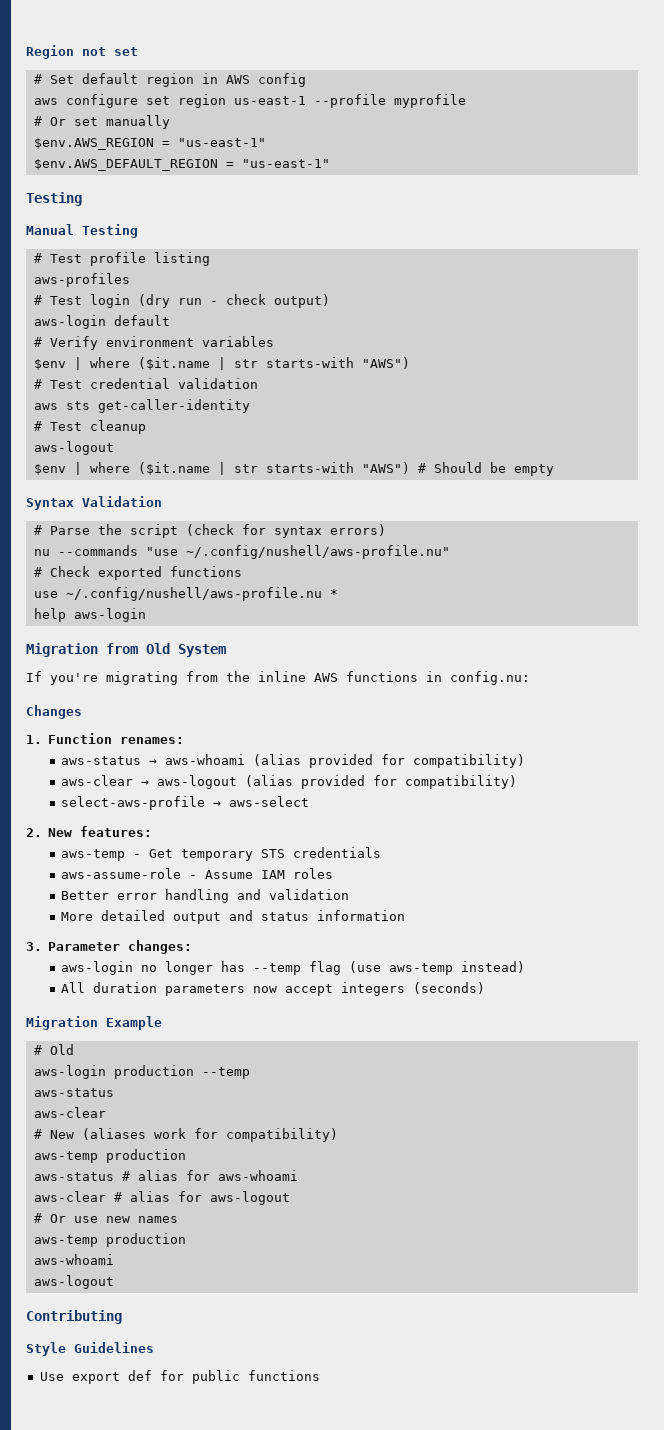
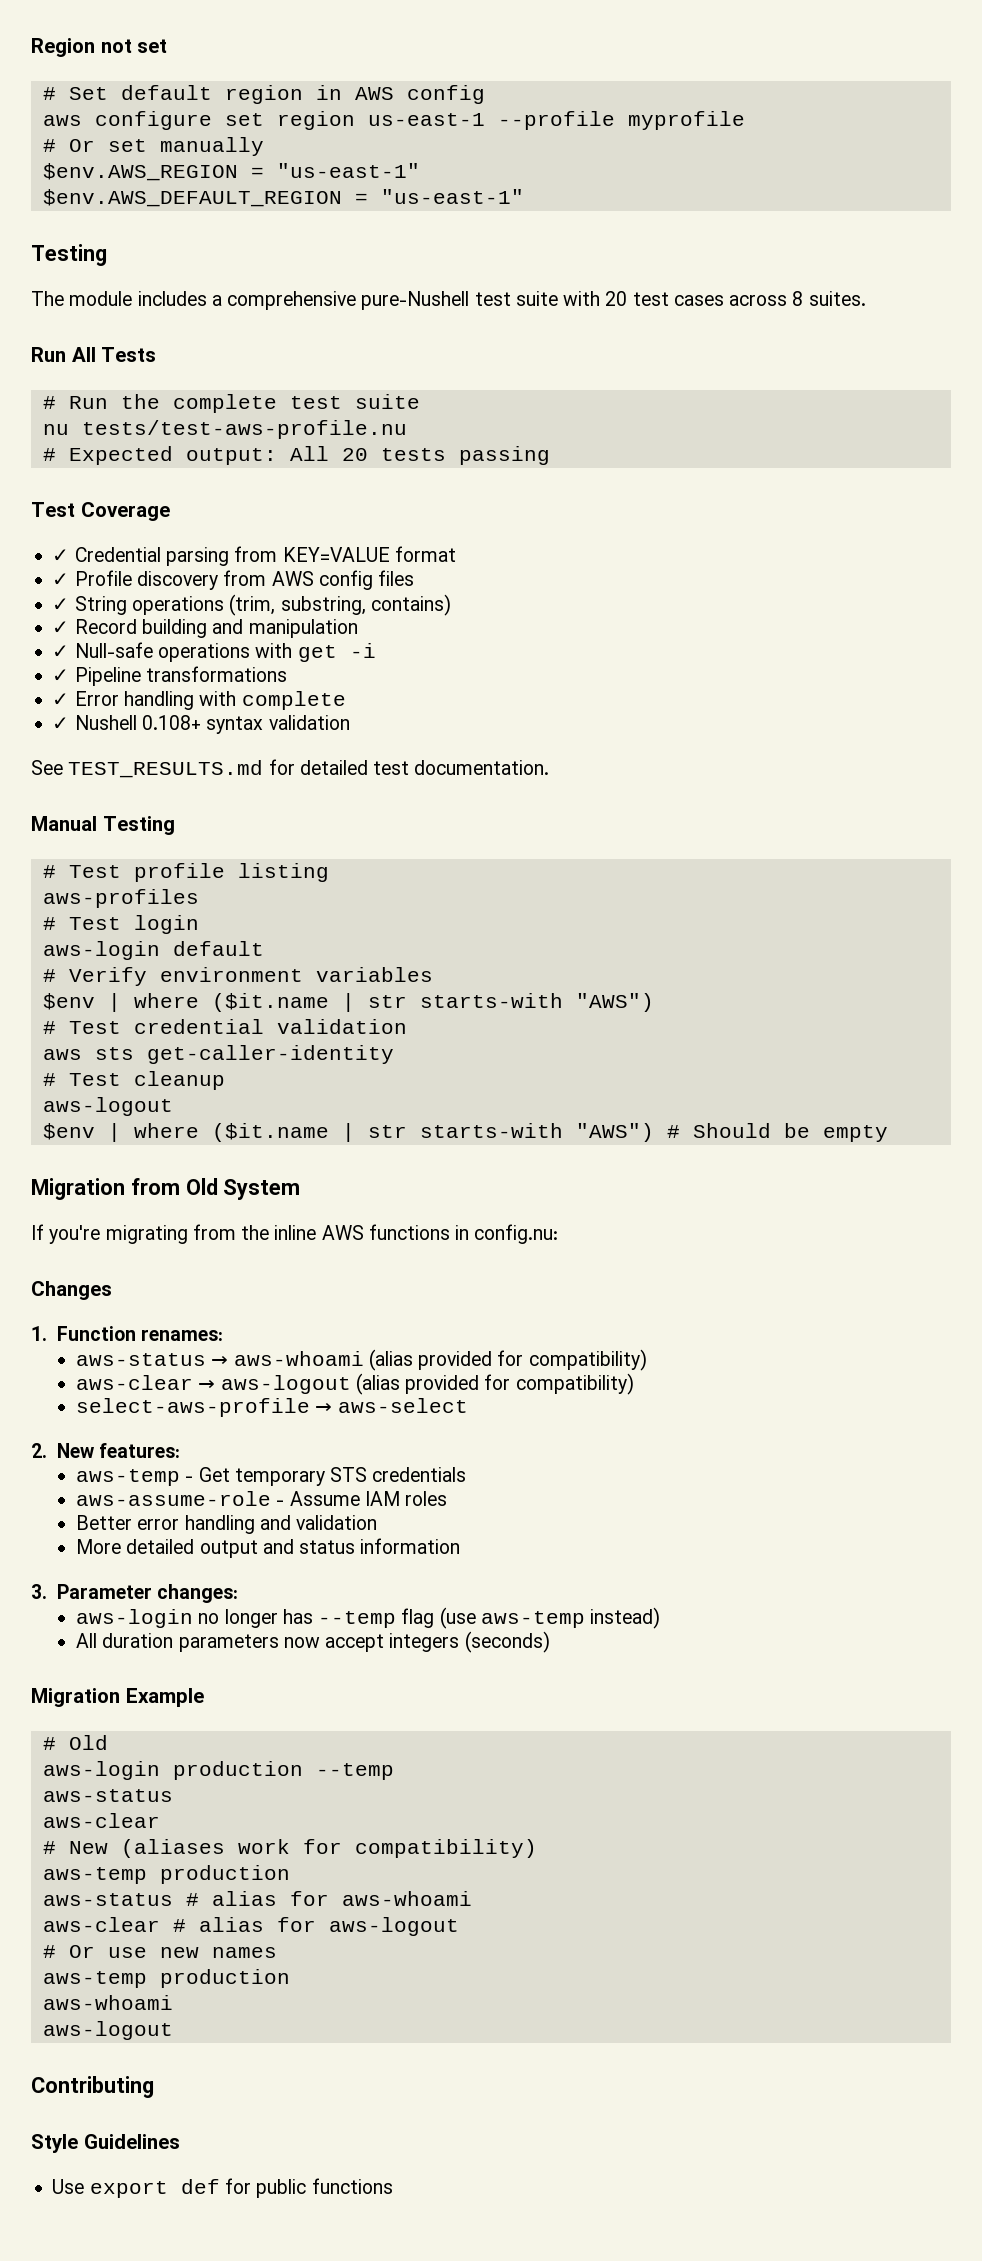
(82, 199) none -> [31,291,866,310] [31,347,157,362] [42,394,420,413] [42,420,407,439] [42,446,550,465] [31,502,170,521] [52,546,456,566] [52,570,415,590] [52,594,451,616] [52,619,358,638] [52,642,376,662] [52,666,287,686] [52,691,346,710] [52,715,350,734] [31,759,550,778] // The module includes a comprehensive pure-Nushell test suite with 20 test cases across 8 suites. // Run All Tests // # Run the complete test suite // nu tests/test-aws-profile.nu // # Expected output: All 20 tests passing // Test Coverage // ✓ Credential parsing from KEY=VALUE format // ✓ Profile discovery from AWS config files // ✓ String operations (trim, substring, contains) // ✓ Record building and manipulation // ✓ Null-safe operations with get -i // ✓ Pipeline transformations // ✓ Error handling with complete // ✓ Nushell 0.108+ syntax validation // See TEST_RESULTS.md for detailed test documentation.
[137,294,330,308] (dry run - check output) -> (199, 924) none
[26,496,162,510] [33,524,386,538] [33,545,450,559] [33,566,242,580] [33,587,338,601] [33,608,146,622] // Syntax Validation // # Parse the script (check for syntax errors) // nu --commands "use ~/.config/nushell/aws-profile.nu" // # Check exported functions // use ~/.config/nushell/aws-profile.nu * // help aws-login -> (888, 1133) none

